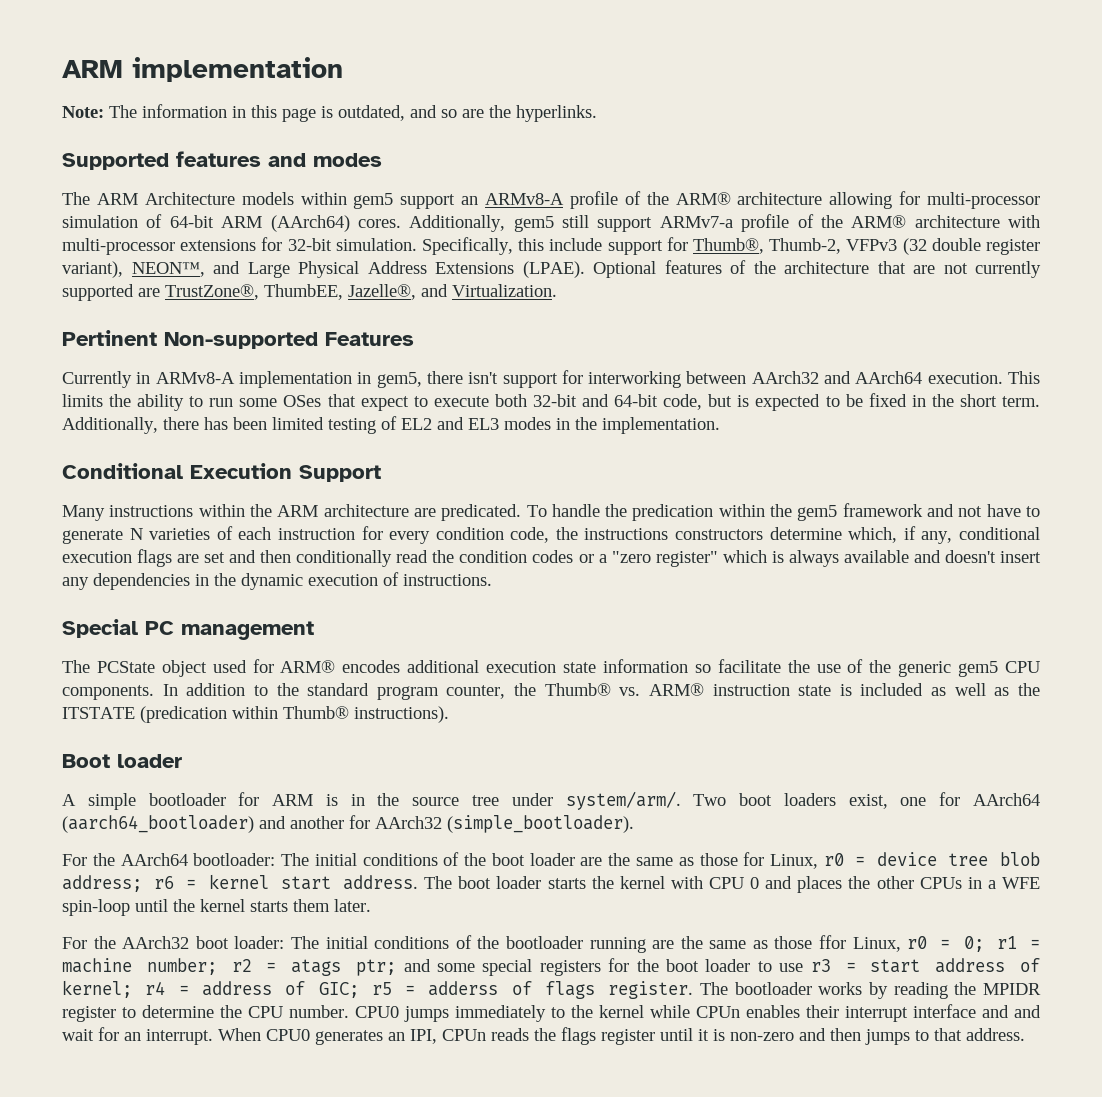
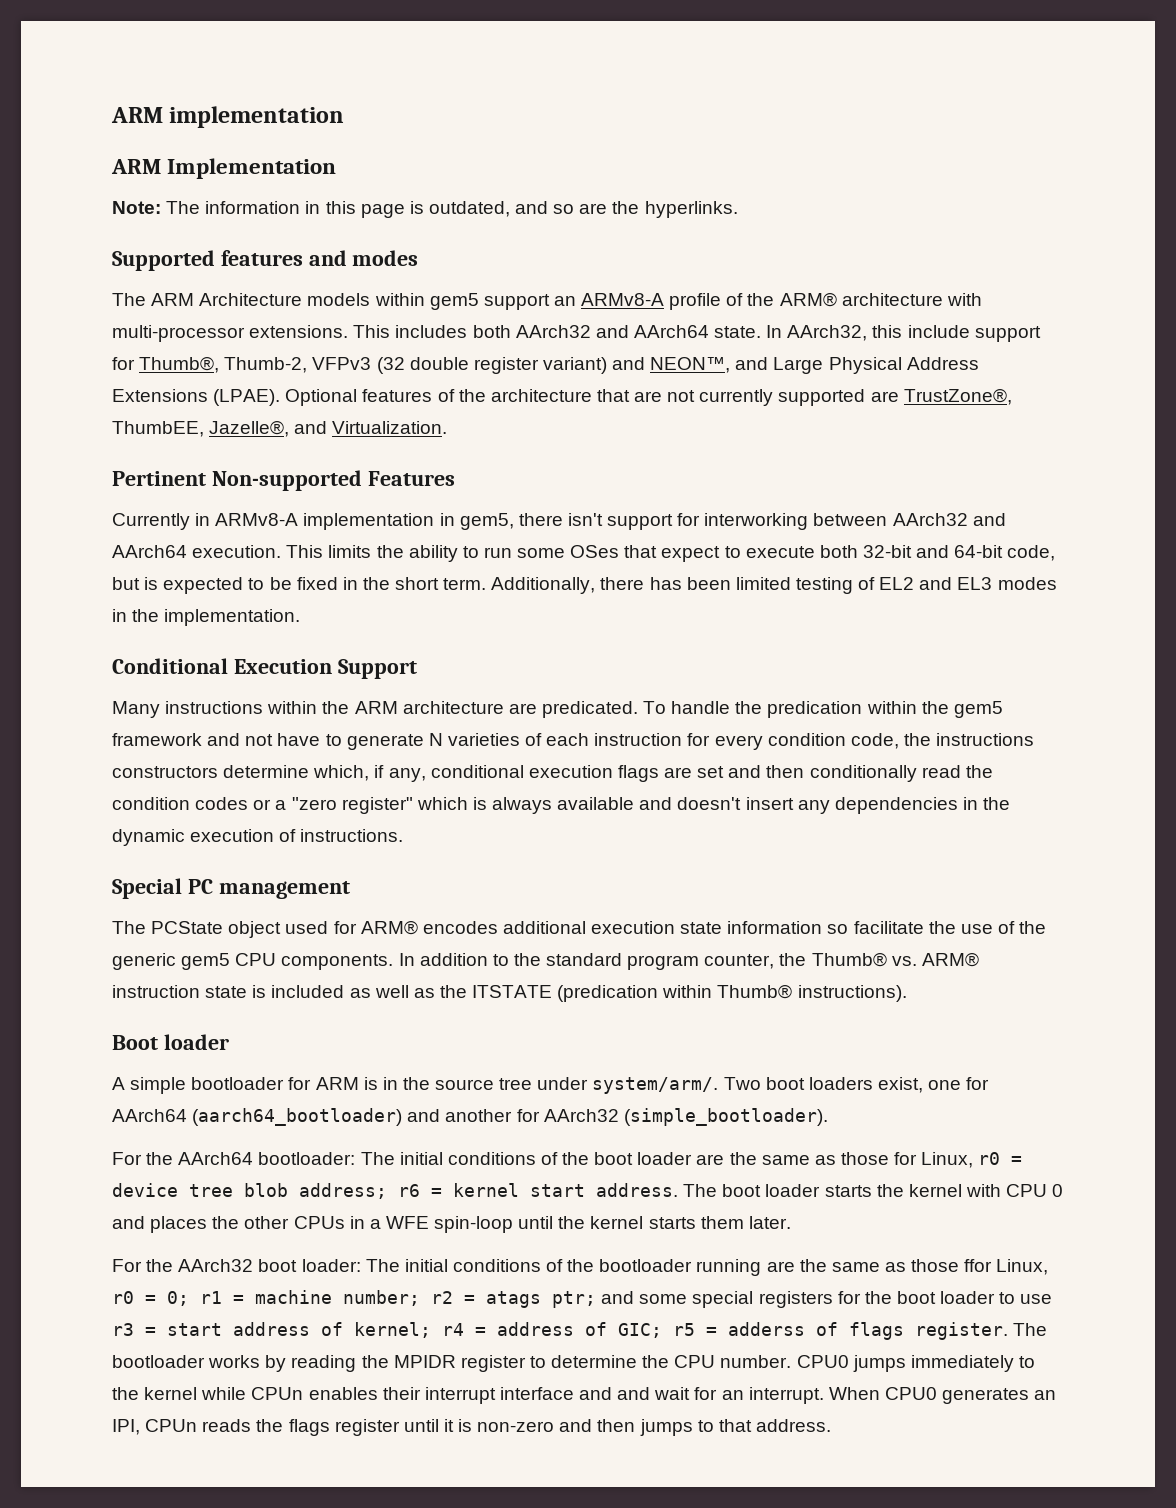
(343, 69) none -> [111,158,337,179] // ARM Implementation
[829,191,1040,209] [62,214,1040,232] [62,237,513,255] allowing for multi-processor simulation of 64-bit ARM (AArch64) cores. Additionally, gem5 still support ARMv7-a profile of the ARM® architecture with multi-processor extensions for 32-bit simulation. Specifically, -> [946,293,982,306] [112,325,868,342] with multi-processor extensions. This includes both AArch32 and AArch64 state. In AArch32,
[62,261,123,278] variant), -> [542,357,646,374] variant) and

